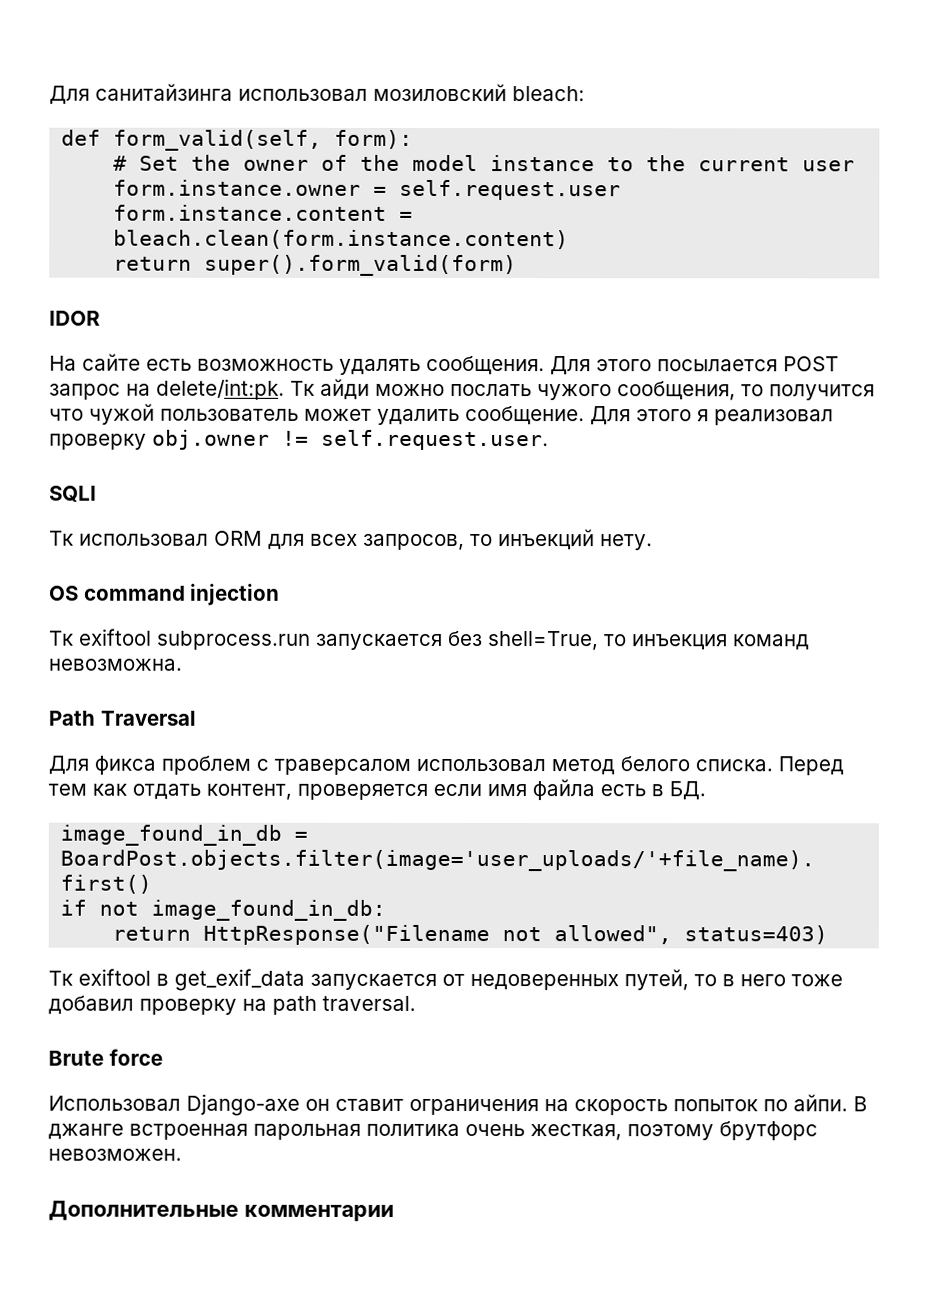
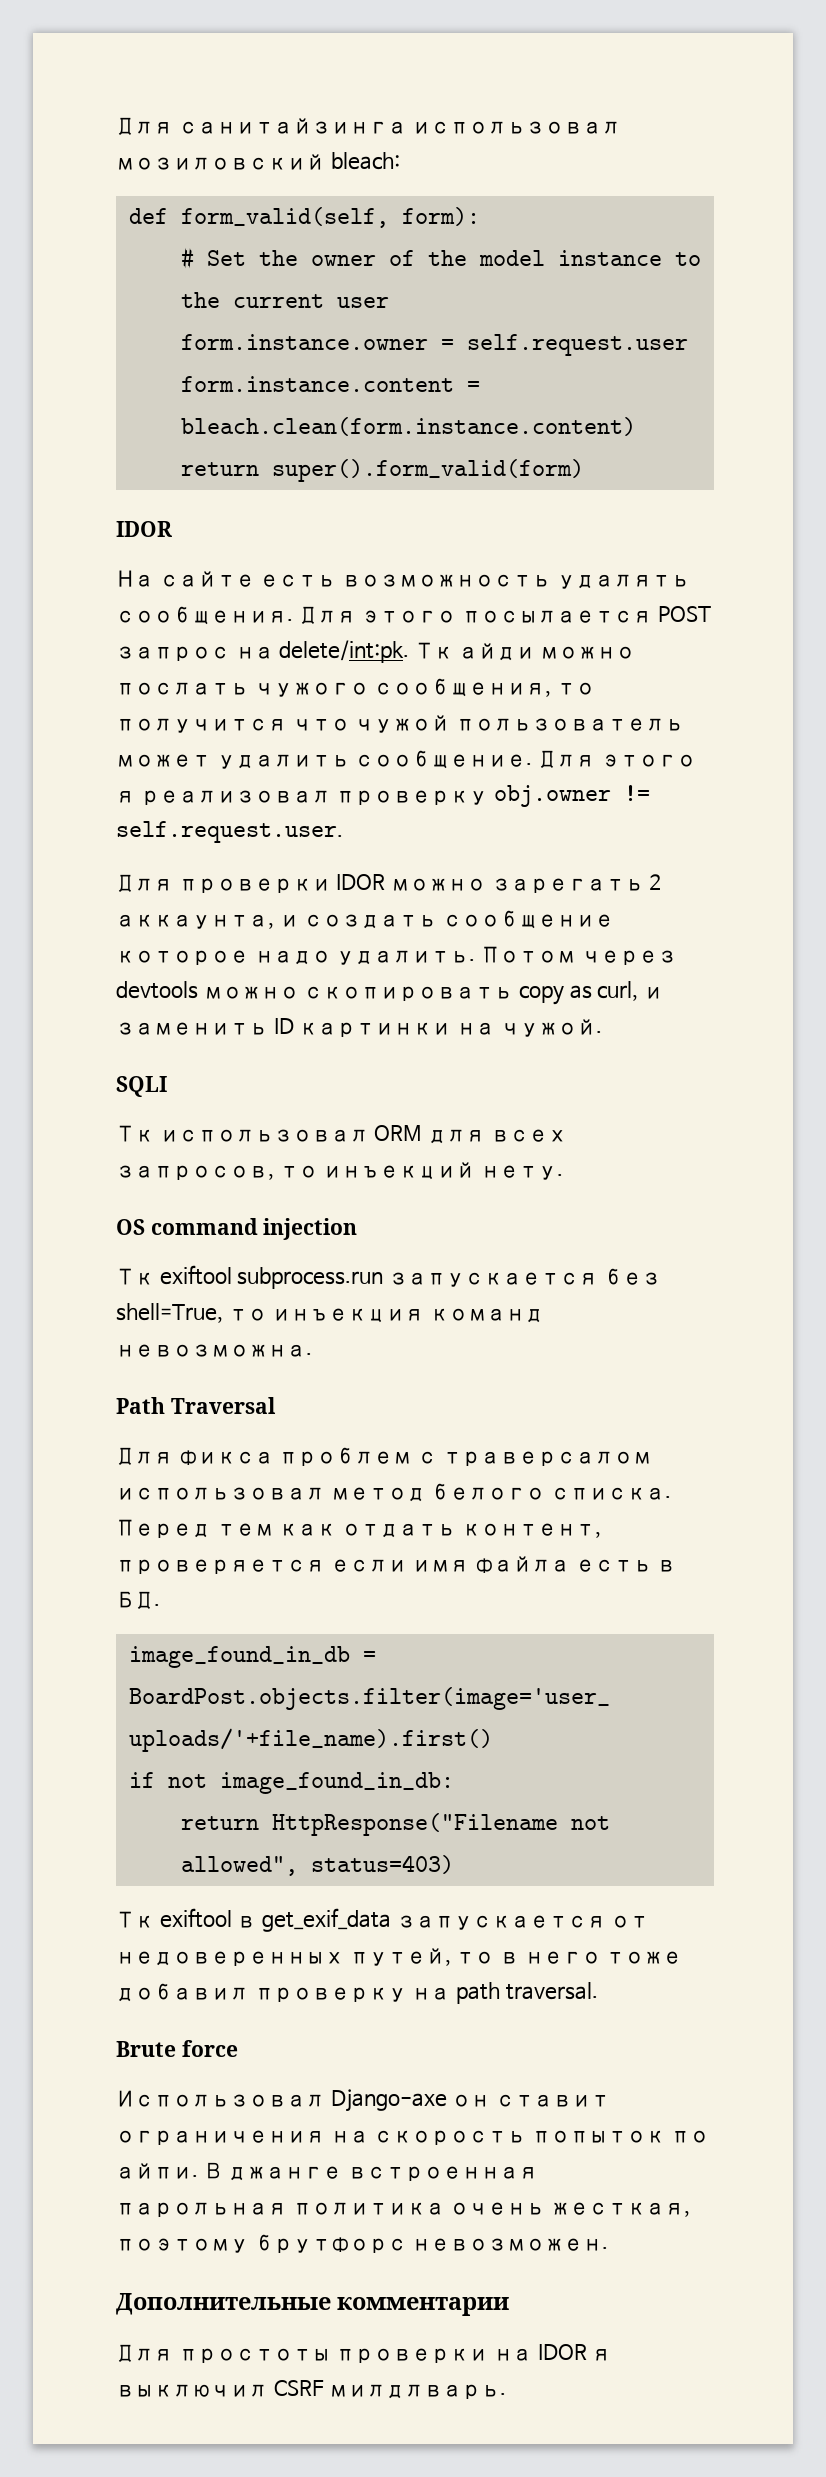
(549, 440) none -> [116,874,662,893] [116,910,615,929] [116,946,677,965] [116,981,664,1005] [116,1018,602,1037] // Для проверки IDOR можно зарегать 2 аккаунта, и создать сообщение которое надо удалить. Потом через devtools можно скопировать copy as curl, и заменить ID картинки на чужой.
(394, 1213) none -> [116,2344,612,2363] [116,2380,507,2399] // Для простоты проверки на IDOR я выключил CSRF милдлварь.

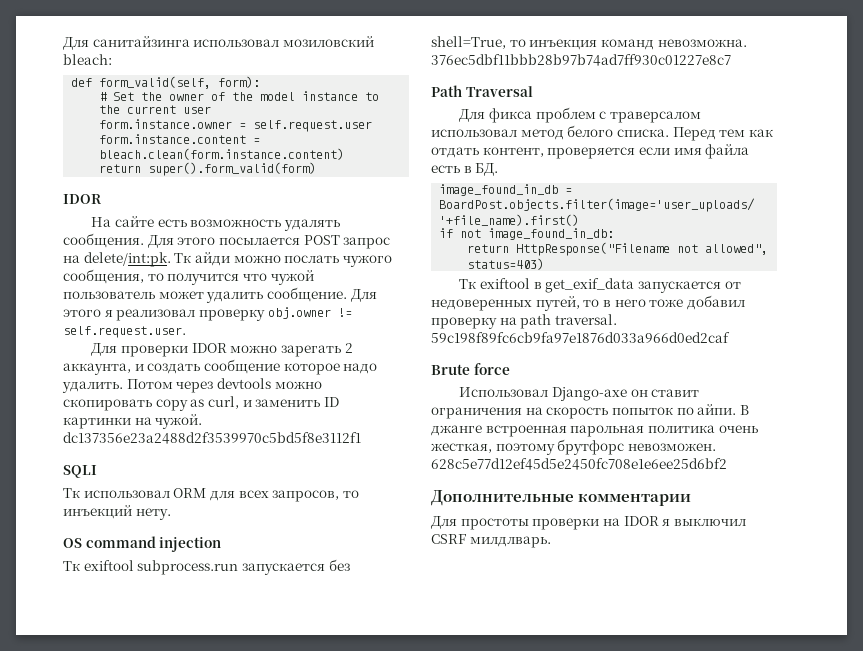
(602, 1028) none -> [63,432,361,444] dc137356e23a2488d2f3539970c5bd5f8e3112f1
(312, 1350) none -> [431,54,731,66] 376ec5dbf11bbb28b97b74ad7ff930c01227e8c7
(598, 1991) none -> [431,332,730,343] 59c198f89fc6cb9fa97e1876d033a966d0ed2caf
(609, 2244) none -> [431,458,727,470] 628c5e77d12ef45d5e2450fc708e1e6ee25d6bf2

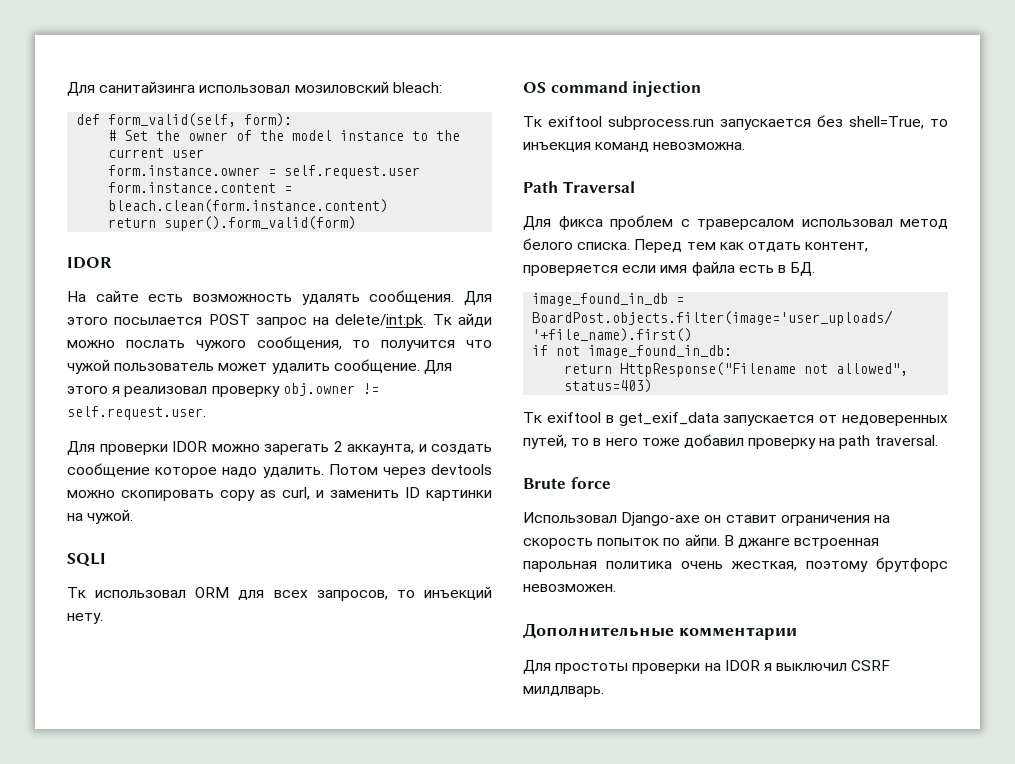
[63,432,361,444] dc137356e23a2488d2f3539970c5bd5f8e3112f1 -> (134, 516) none
[431,54,731,66] 376ec5dbf11bbb28b97b74ad7ff930c01227e8c7 -> (746, 146) none
[431,332,730,343] 59c198f89fc6cb9fa97e1876d033a966d0ed2caf -> (938, 440) none
[431,458,727,470] 628c5e77d12ef45d5e2450fc708e1e6ee25d6bf2 -> (616, 588) none

